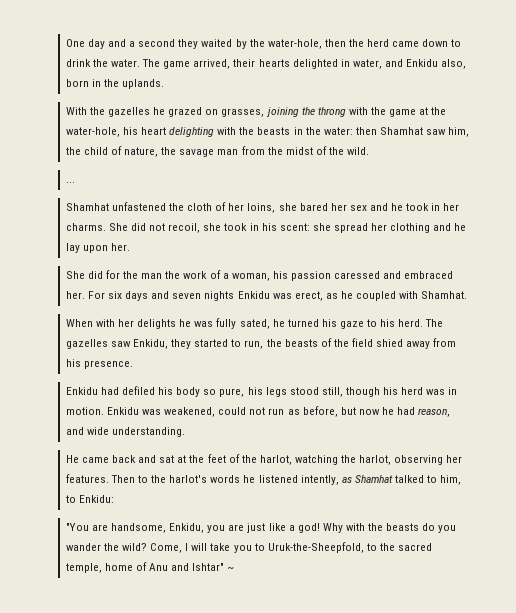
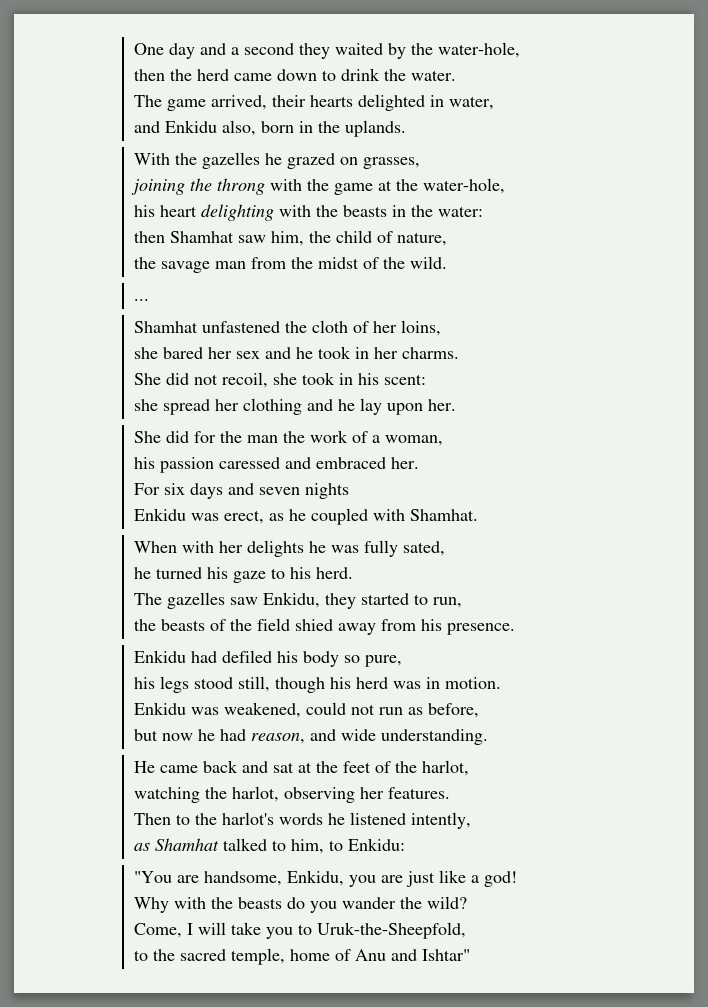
(322, 44) none -> (521, 50) //
(141, 63) none -> (457, 75) //
(382, 64) none -> (495, 103) //
(265, 112) none -> (421, 163) //
(120, 132) none -> (506, 186) //
(353, 131) none -> (484, 211) //
(159, 152) none -> (448, 239) //
(276, 208) none -> (442, 328) //
(106, 227) none -> (460, 353) //
(310, 227) none -> (427, 379) //
(270, 277) none -> (444, 440) //
(85, 295) none -> (420, 463) //
(235, 296) none -> (350, 491) //
(270, 324) none -> (446, 548) //
(424, 323) none -> (354, 573) //
(264, 344) none -> (463, 602) //
(245, 392) none -> (403, 661) //
(104, 411) none -> (502, 683) //
(338, 411) none -> (480, 710) //
(292, 460) none -> (470, 768) //
(109, 478) none -> (451, 793) //
(339, 480) none -> (472, 820) //
(320, 528) none -> (518, 879) //
(148, 547) none -> (468, 902) //
(364, 547) none -> (467, 930) //
[227,567,235,571] ~ -> (471, 955) none

